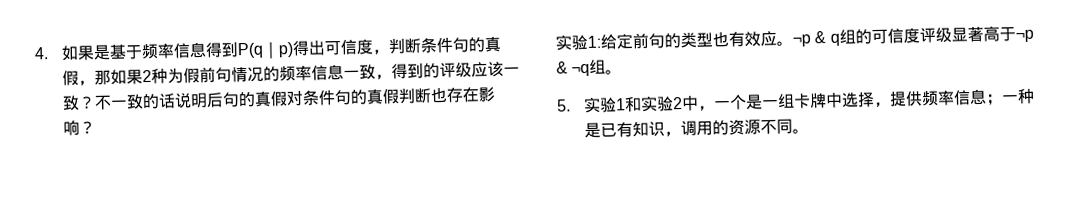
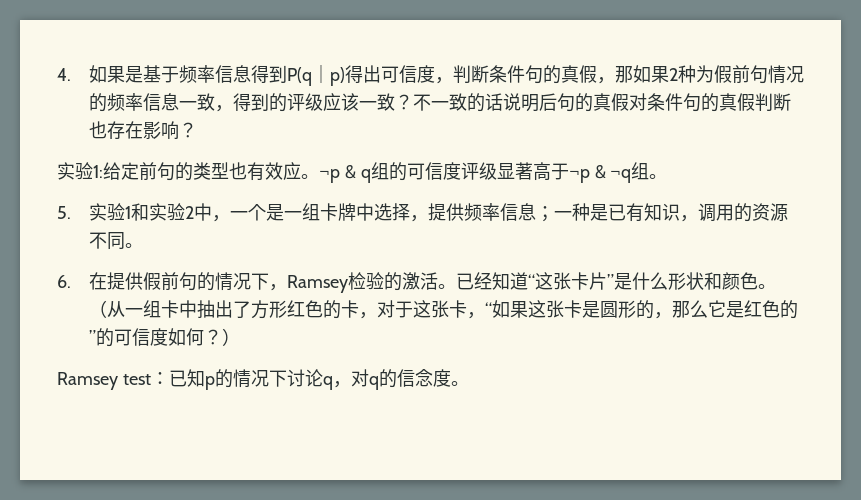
(810, 131) none -> [57,272,776,293] [88,300,798,319] [88,328,240,347] [57,369,469,390] // 6.在提供假前句的情况下，Ramsey检验的激活。已经知道“这张卡片”是什么形状和颜色。（从一组卡中抽出了方形红色的卡，对于这张卡，“如果这张卡是圆形的，那么它是红色的”的可信度如何？） // Ramsey test：已知p的情况下讨论q，对q的信念度。

